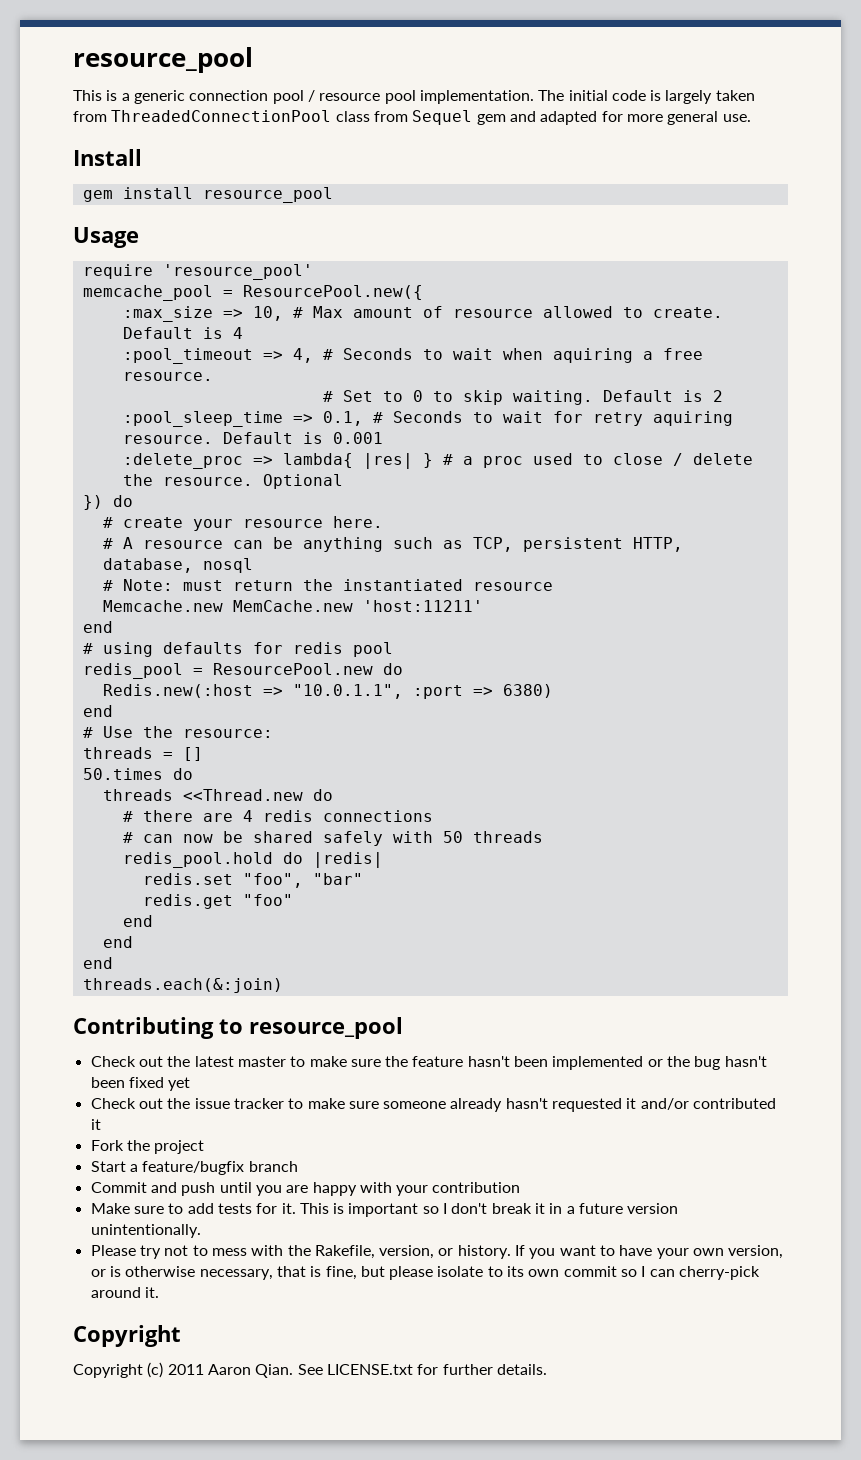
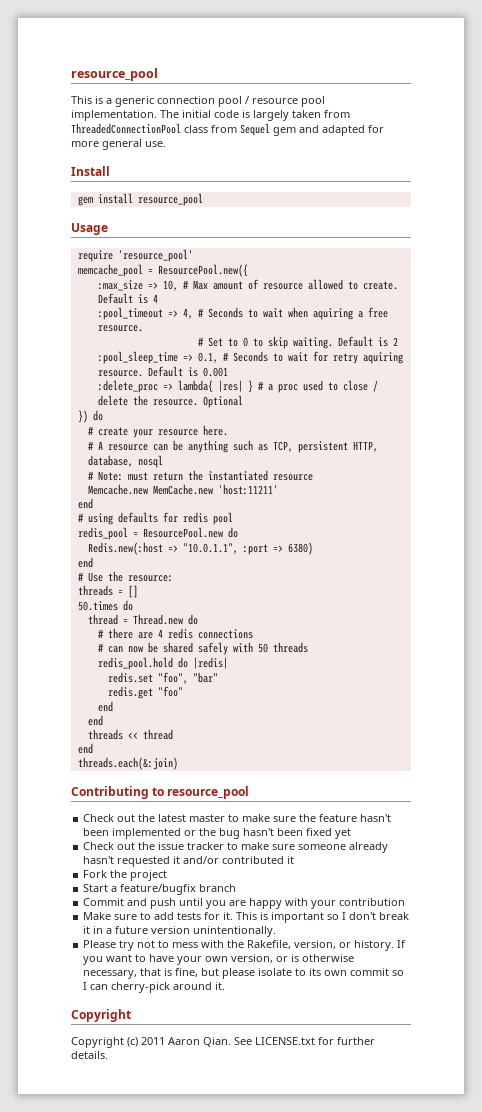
[102,789,303,801] threads <<Thread.new -> [87,614,183,625] thread = Thread.new
(133, 942) none -> [87,729,173,740] // threads << thread

